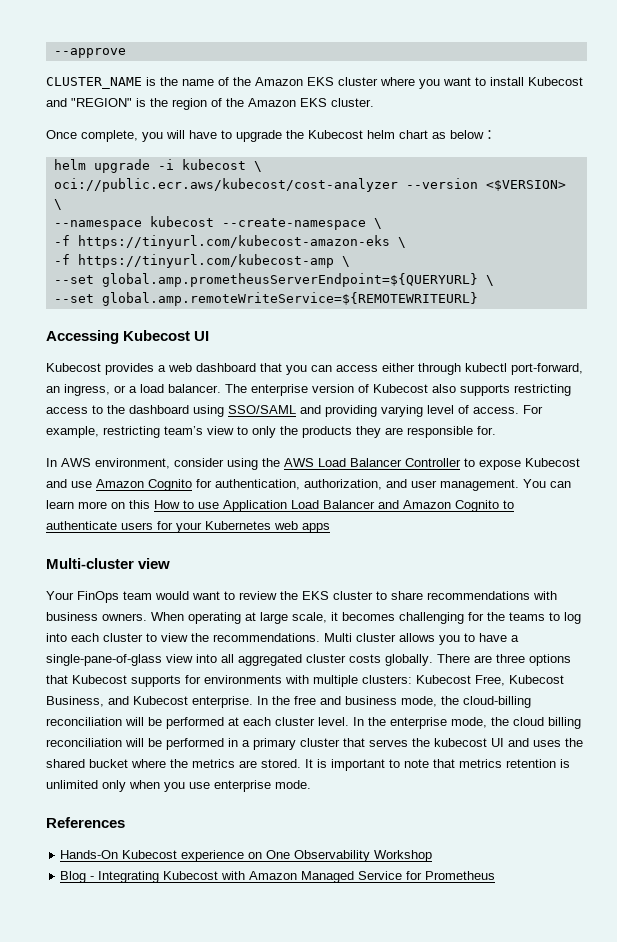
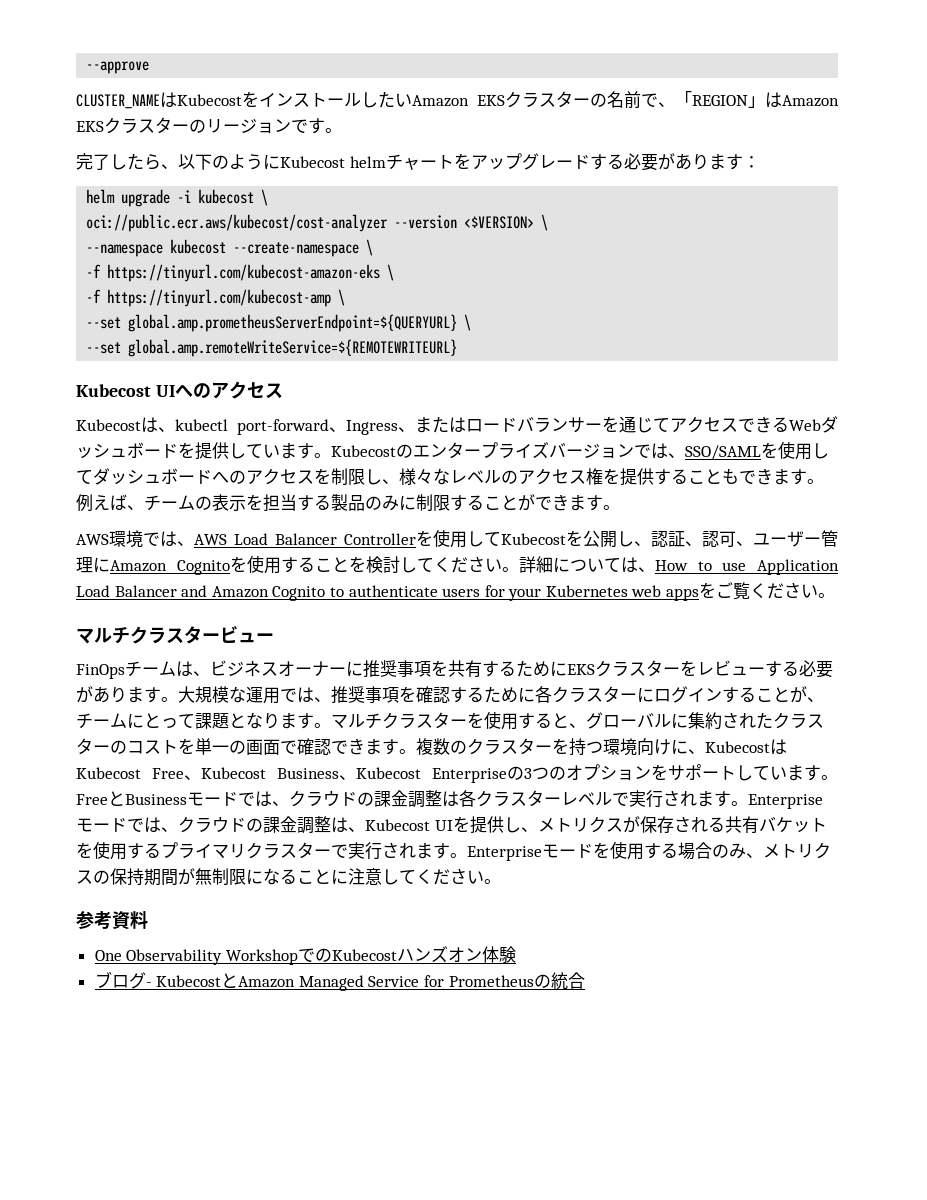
[146,77,583,89] [46,98,374,110] [46,130,484,142] is the name of the Amazon EKS cluster where you want to install Kubecost and "REGION" is the region of the Amazon EKS cluster. // Once complete, you will have to upgrade the Kubecost helm chart as below -> [160,91,839,109] [76,117,342,134] [76,153,743,171] はKubecostをインストールしたいAmazon EKSクラスターの名前で、「REGION」はAmazon EKSクラスターのリージョンです。 // 完了したら、以下のようにKubecost helmチャートをアップグレードする必要があります
[46,330,210,344] [46,363,583,375] [46,384,571,396] [46,405,543,417] [46,426,496,438] [46,458,580,470] [46,479,571,491] [46,500,150,509] Accessing Kubecost UI // Kubecost provides a web dashboard that you can access either through kubectl port-forward, an ingress, or a load balancer. The enterprise version of Kubecost also supports restricting access to the dashboard using SSO/SAML and providing varying level of access. For example, restricting team’s view to only the products they are responsible for. // In AWS environment, consider using the AWS Load Balancer Controller to expose Kubecost and use Amazon Cognito for authentication, authorization, and user management. You can learn more on this -> [76,381,283,399] [76,416,838,435] [76,441,829,460] [76,468,824,486] [76,494,620,512] [76,529,838,548] [76,555,655,575] Kubecost UIへのアクセス // Kubecostは、kubectl port-forward、Ingress、またはロードバランサーを通じてアクセスできるWebダッシュボードを提供しています。Kubecostのエンタープライズバージョンでは、SSO/SAMLを使用してダッシュボードへのアクセスを制限し、様々なレベルのアクセス権を提供することもできます。例えば、チームの表示を担当する製品のみに制限することができます。 // AWS環境では、AWS Load Balancer Controllerを使用してKubecostを公開し、認証、認可、ユーザー管理にAmazon Cognitoを使用することを検討してください。詳細については、
[46,558,171,569] [46,591,557,603] [46,612,581,624] [46,633,519,645] [46,654,571,666] [46,675,564,687] [46,696,531,708] [46,717,581,729] [46,738,583,750] [46,759,570,771] [46,780,311,792] [46,817,125,828] [60,850,433,862] [60,871,246,883] // Multi-cluster view // Your FinOps team would want to review the EKS cluster to share recommendations with business owners. When operating at large scale, it becomes challenging for the teams to log into each cluster to view the recommendations. Multi cluster allows you to have a single-pane-of-glass view into all aggregated cluster costs globally. There are three options that Kubecost supports for environments with multiple clusters: Kubecost Free, Kubecost Business, and Kubecost enterprise. In the free and business mode, the cloud-billing reconciliation will be performed at each cluster level. In the enterprise mode, the cloud billing reconciliation will be performed in a primary cluster that serves the kubecost UI and uses the shared bucket where the metrics are stored. It is important to note that metrics retention is unlimited only when you use enterprise mode. // References // Hands-On Kubecost experience on One Observability Workshop // Blog - Integrating Kubecost with -> [699,582,836,600] [76,625,274,644] [76,660,833,679] [76,686,824,704] [76,711,824,730] [76,738,787,756] [76,764,838,783] [76,790,823,809] [76,816,827,834] [76,841,831,861] [76,868,501,886] [76,911,148,930] [94,946,516,965] [94,971,239,989] をご覧ください。 // マルチクラスタービュー // FinOpsチームは、ビジネスオーナーに推奨事項を共有するためにEKSクラスターをレビューする必要があります。大規模な運用では、推奨事項を確認するために各クラスターにログインすることが、チームにとって課題となります。マルチクラスターを使用すると、グローバルに集約されたクラスターのコストを単一の画面で確認できます。複数のクラスターを持つ環境向けに、KubecostはKubecost Free、Kubecost Business、Kubecost Enterpriseの3つのオプションをサポートしています。FreeとBusinessモードでは、クラウドの課金調整は各クラスターレベルで実行されます。Enterpriseモードでは、クラウドの課金調整は、Kubecost UIを提供し、メトリクスが保存される共有バケットを使用するプライマリクラスターで実行されます。Enterpriseモードを使用する場合のみ、メトリクスの保持期間が無制限になることに注意してください。 // 参考資料 // One Observability WorkshopでのKubecostハンズオン体験 // ブログ- Kubecostと
(496, 875) none -> [533,972,585,990] の統合

